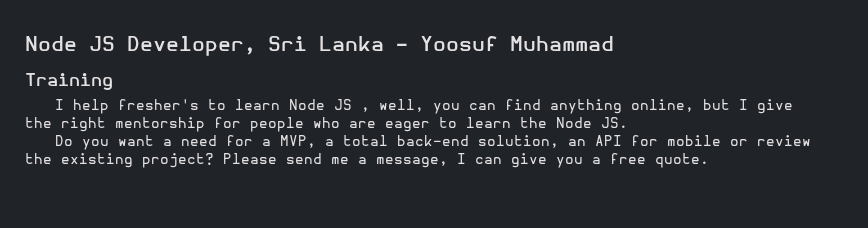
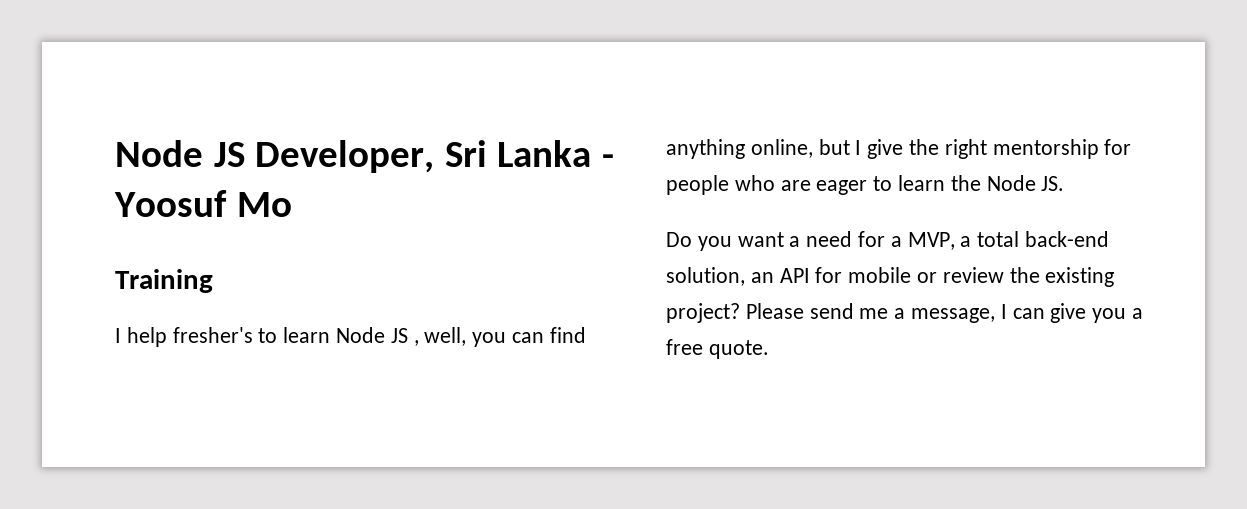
[510,36,614,51] Muhammad -> [236,192,292,217] Mo

